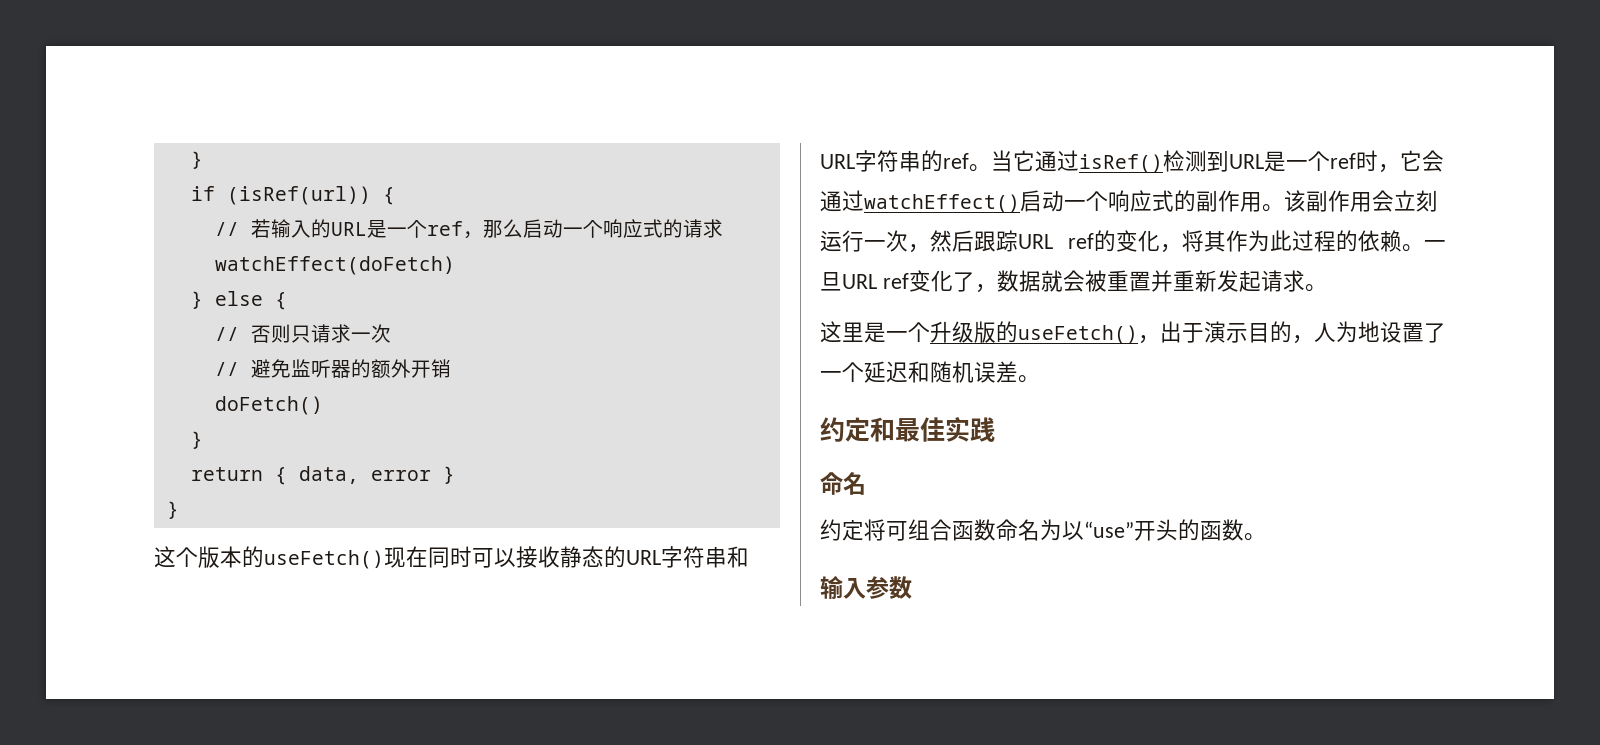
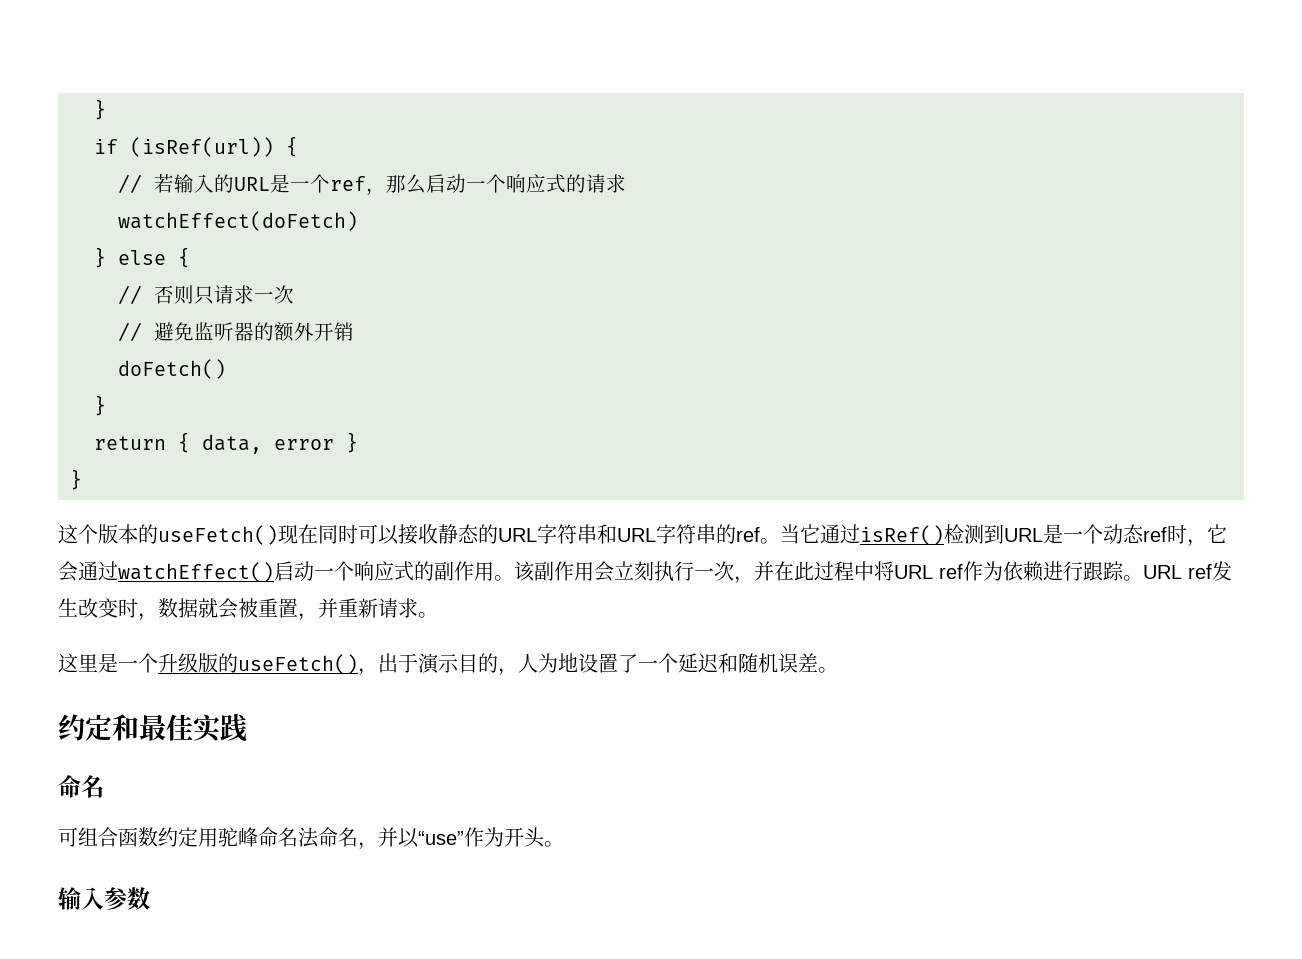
(1330, 161) none -> [1103,524,1144,544] 动态
[820,230,842,252] 运 -> [654,561,674,582] 执
[930,230,1446,253] [820,270,975,292] 然后跟踪URL ref的变化，将其作为此过程的依赖。一旦URL ref变化了 -> [754,561,1232,582] [58,598,138,618] 并在此过程中将URL ref作为依赖进行跟踪。URL ref发生改变时
[1150,270,1261,292] 并重新发起 -> [298,598,378,621] ，并重新
[820,519,886,541] 约定将 -> (104, 786) none
[996,519,1244,541] 命名为以“use”开头的函数 -> [158,827,545,850] 约定用驼峰命名法命名，并以“use”作为开头

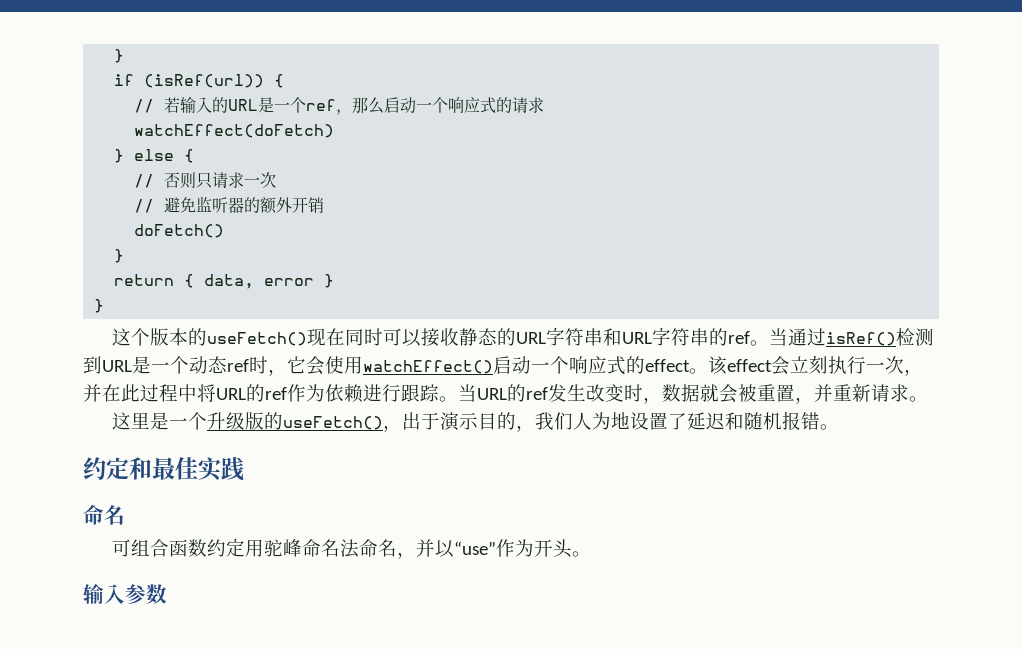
[800,524,820,543] 它 -> (789, 337) none
[78,561,118,581] 通过 -> [325,356,363,374] 使用
[434,561,594,582] 副作用。该副作用 -> [645,356,772,375] effect。该effect
(933, 572) none -> [246,384,265,402] 的
[1143,565,1182,579] URL -> [458,384,526,402] 当URL的
(518, 672) none -> [535,412,574,430] 我们
[638,653,678,673] 一个 -> (688, 421) none
[778,653,818,673] 误差 -> [782,411,821,430] 报错

